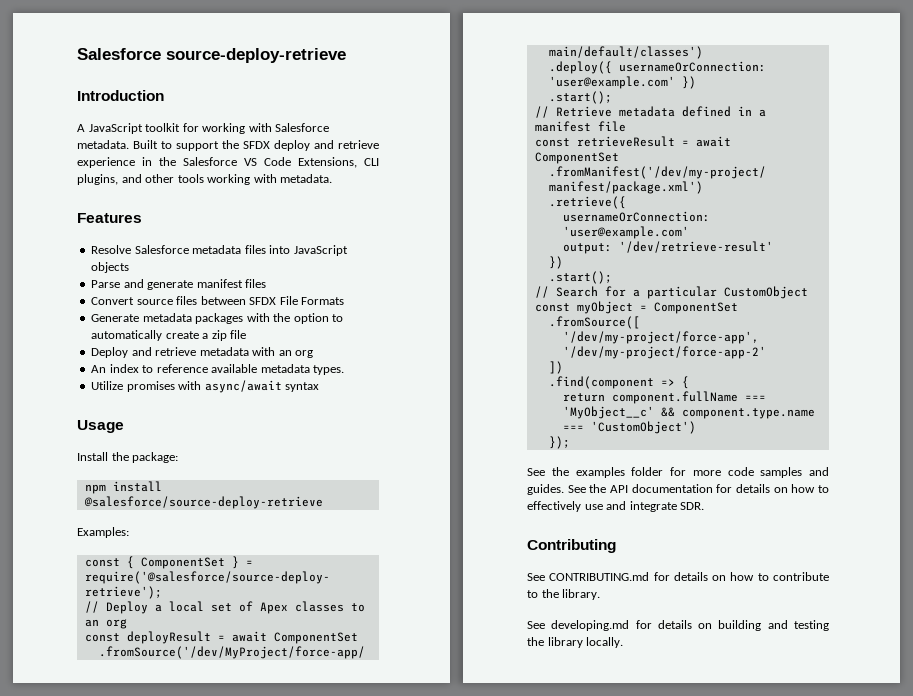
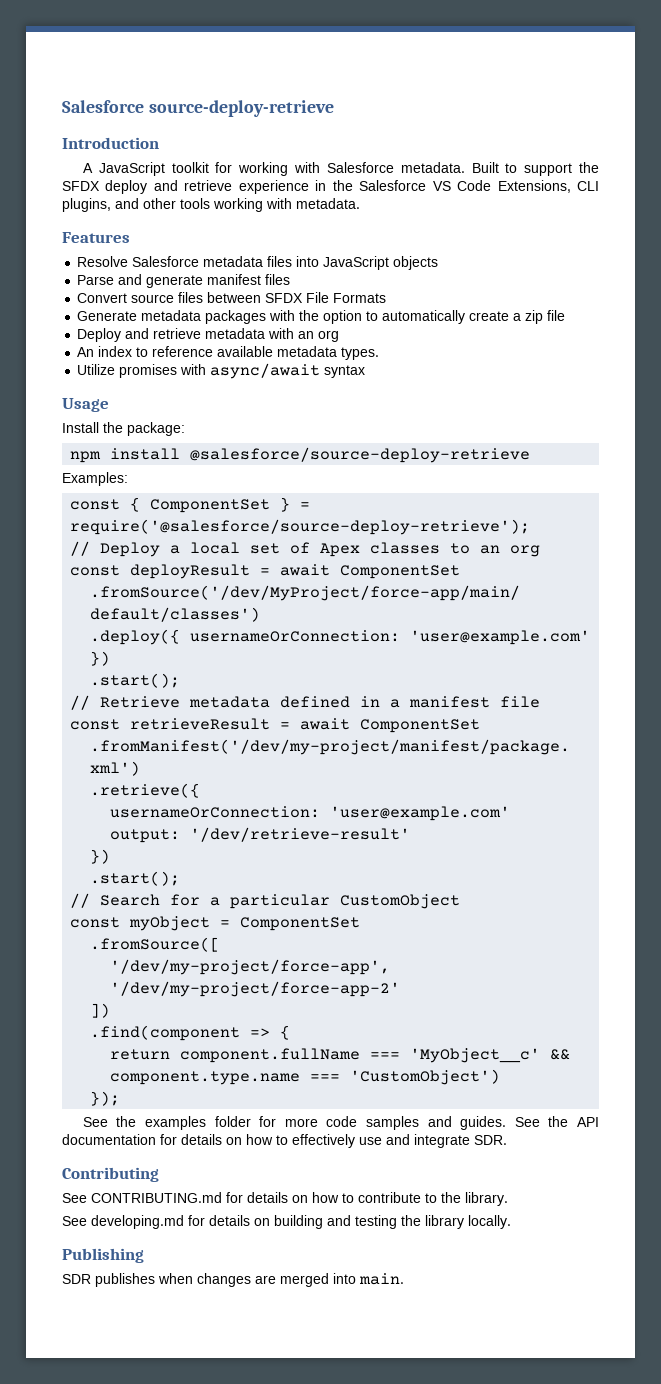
(624, 642) none -> [62,1248,144,1263] [62,1273,404,1287] // Publishing // SDR publishes when changes are merged into main.

